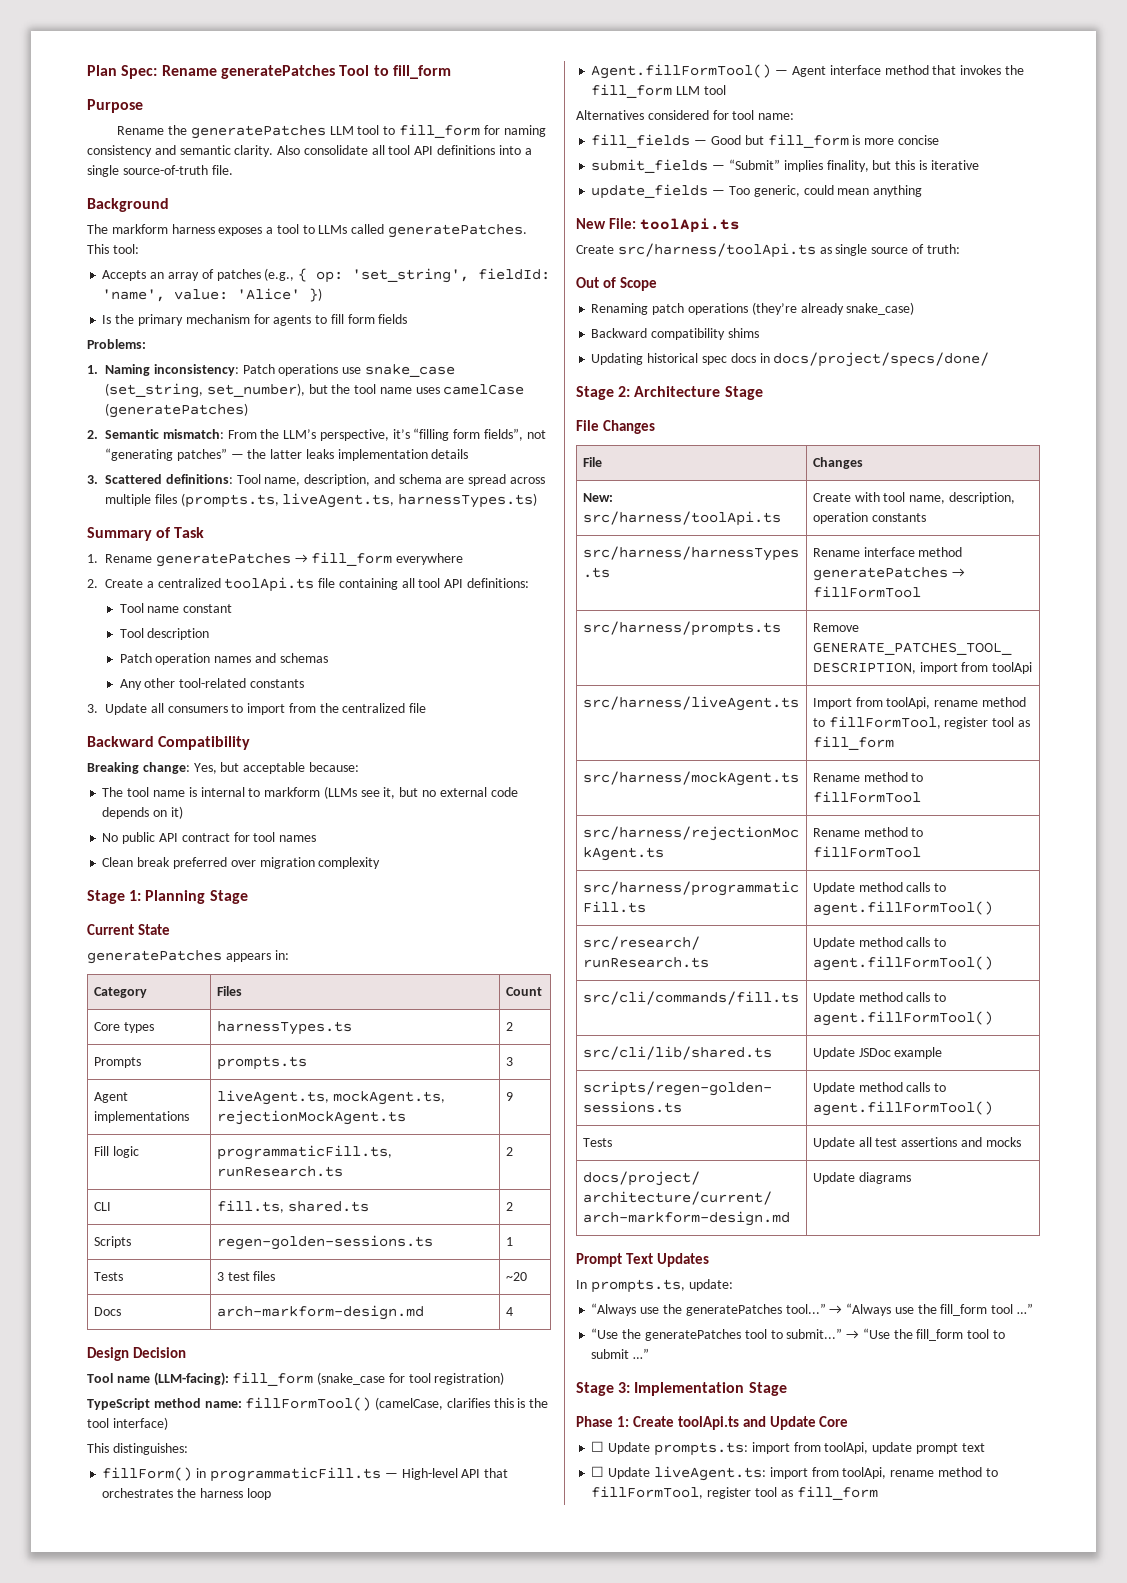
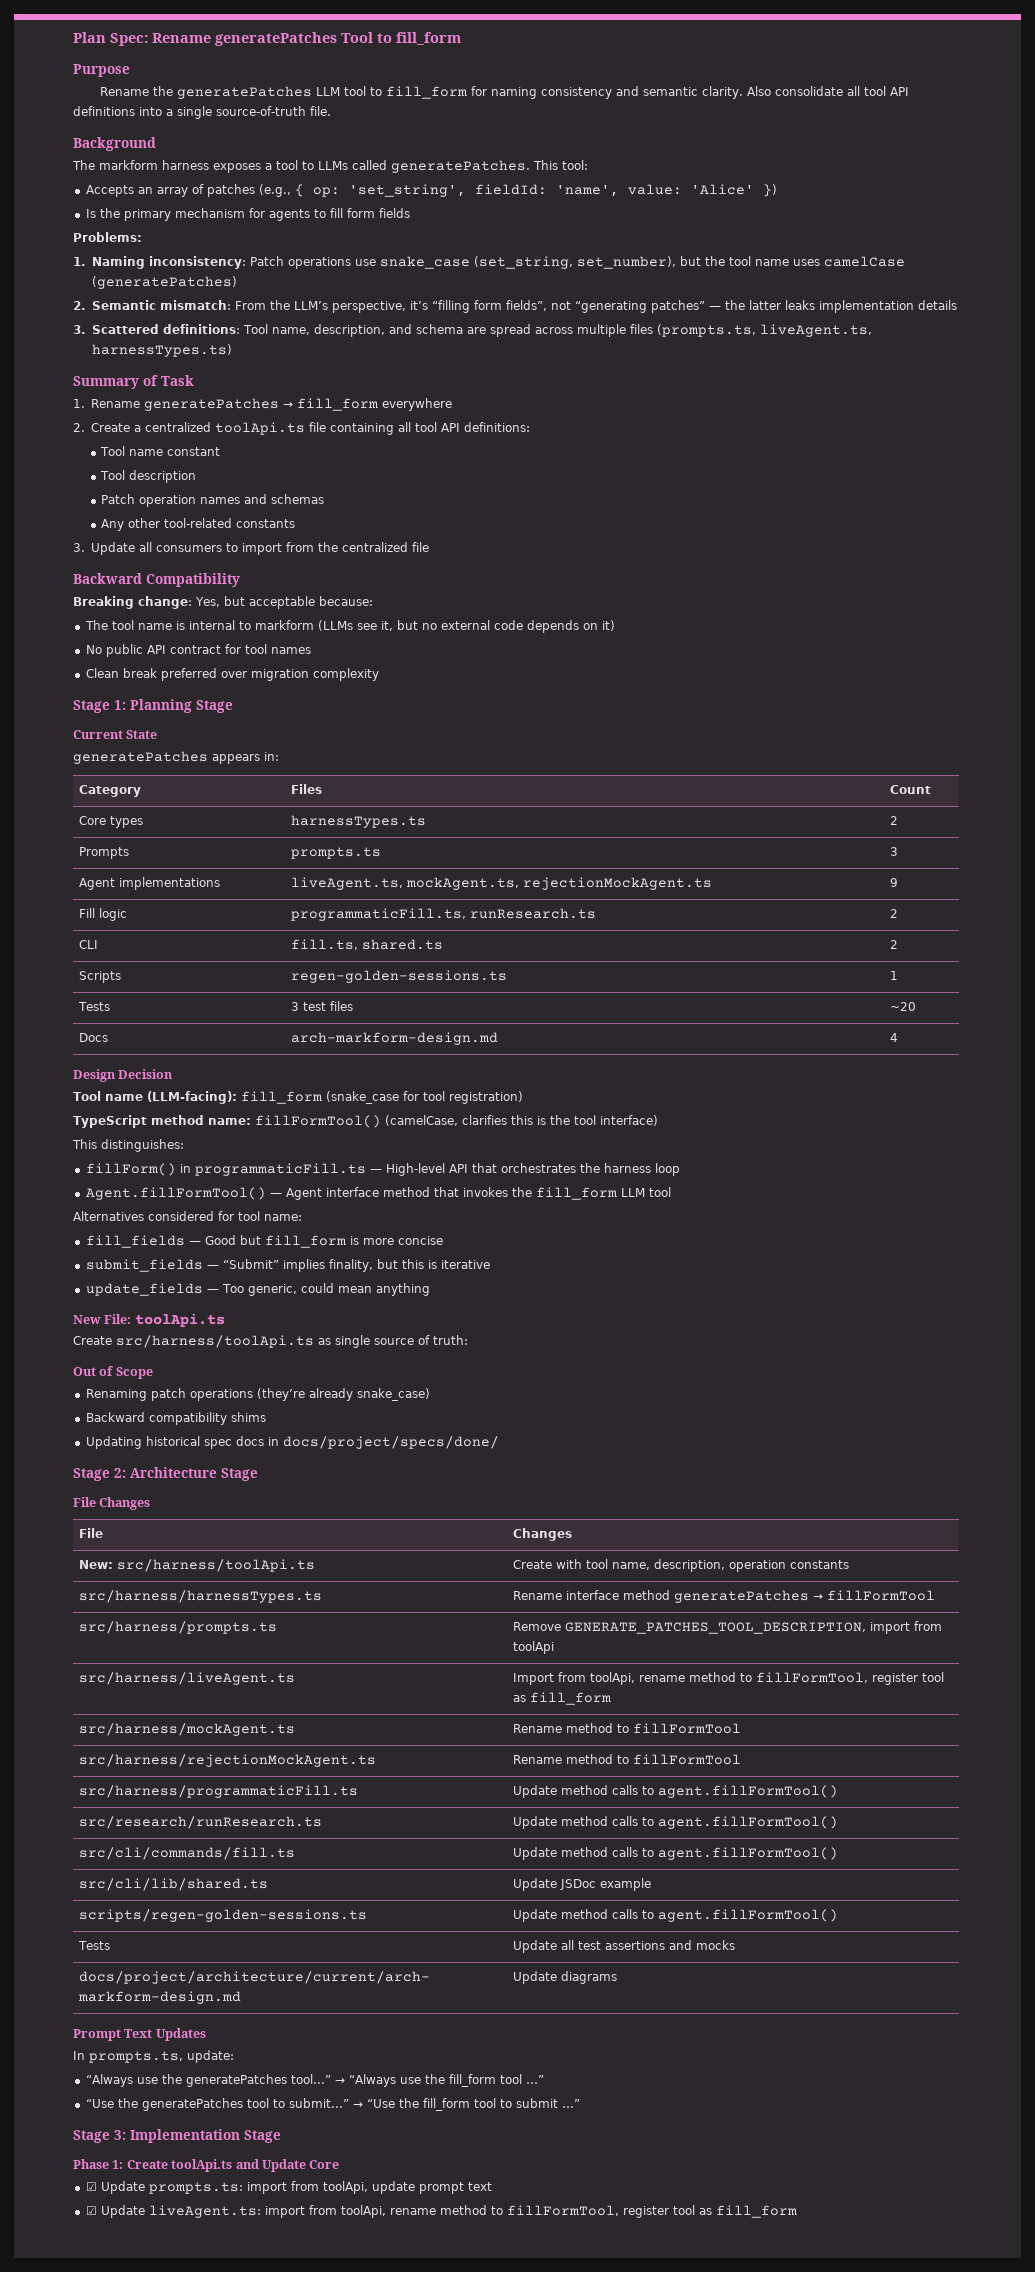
[591,1441,605,1452] ☐ -> [85,2182,97,2191] ☑
[591,1466,605,1477] ☐ -> [85,2206,97,2215] ☑

